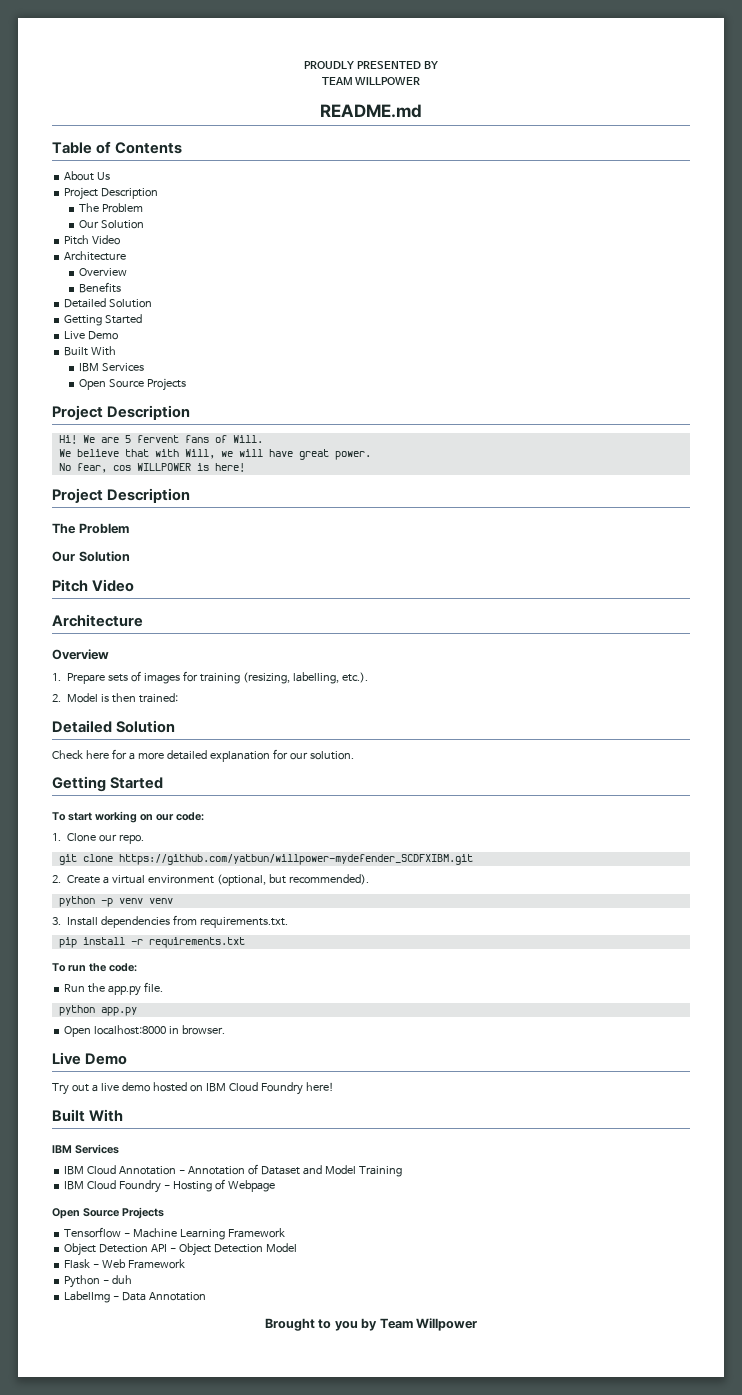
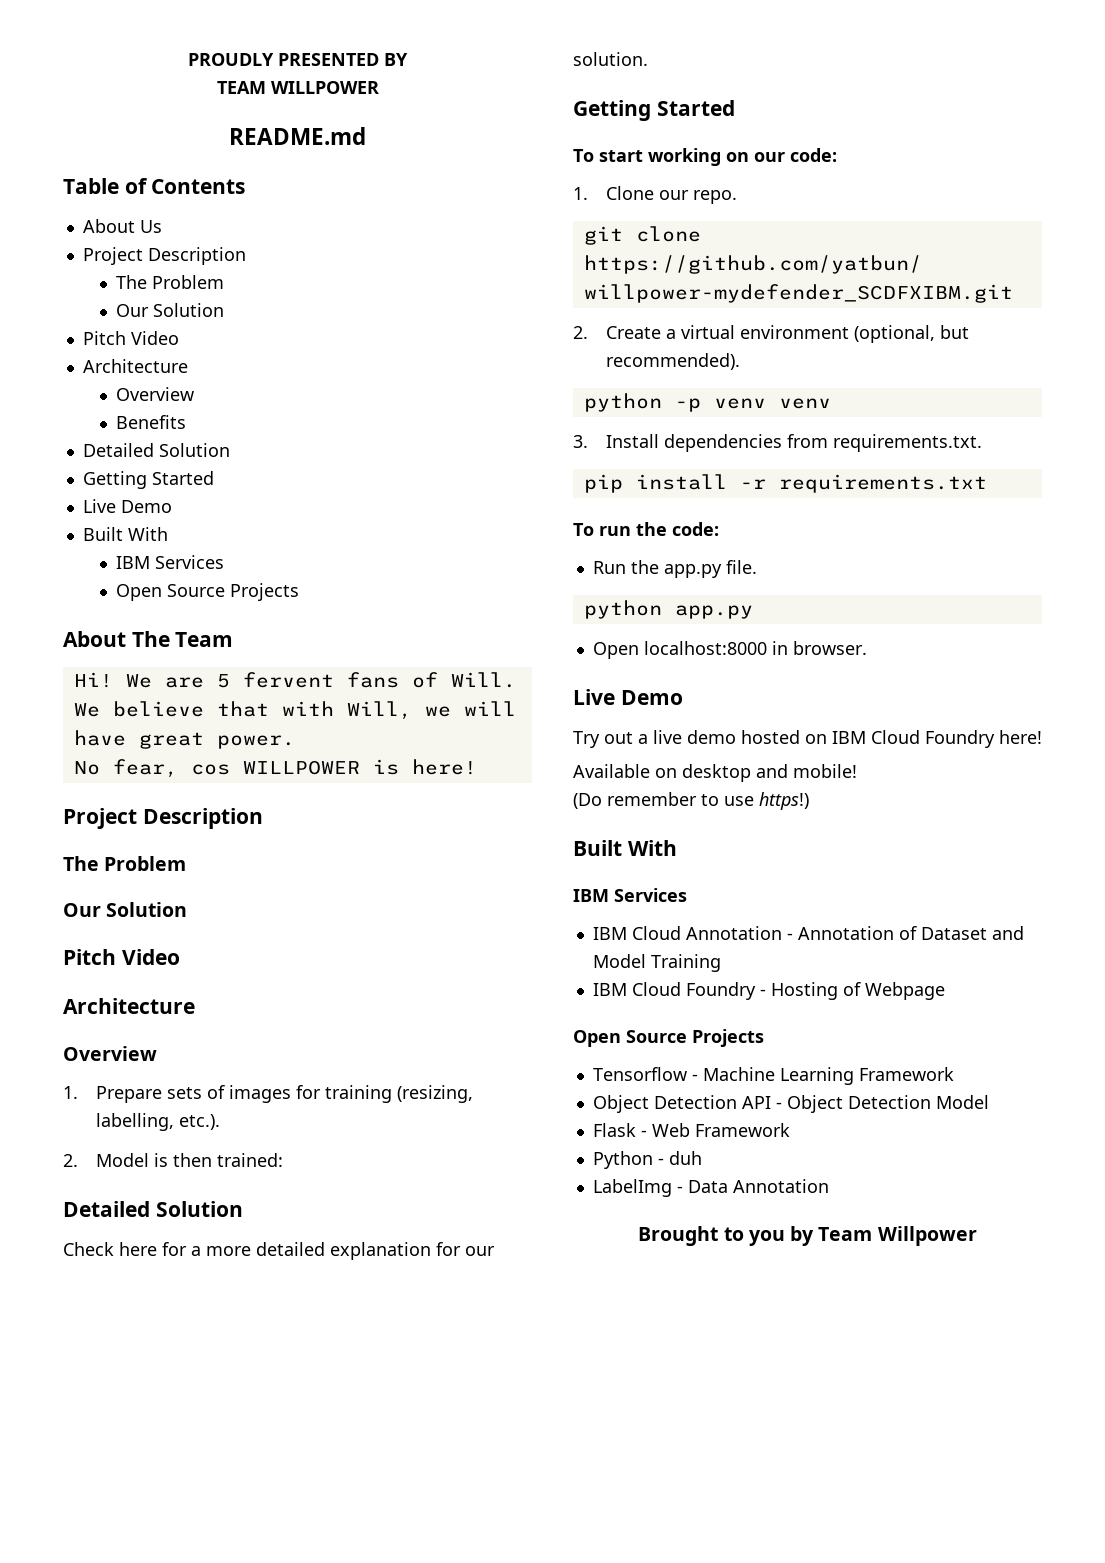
[52,405,191,420] Project Description -> [63,631,234,647] About The Team
(334, 1086) none -> [573,764,857,782] [573,792,809,810] // Available on desktop and mobile! // (Do remember to use https!)

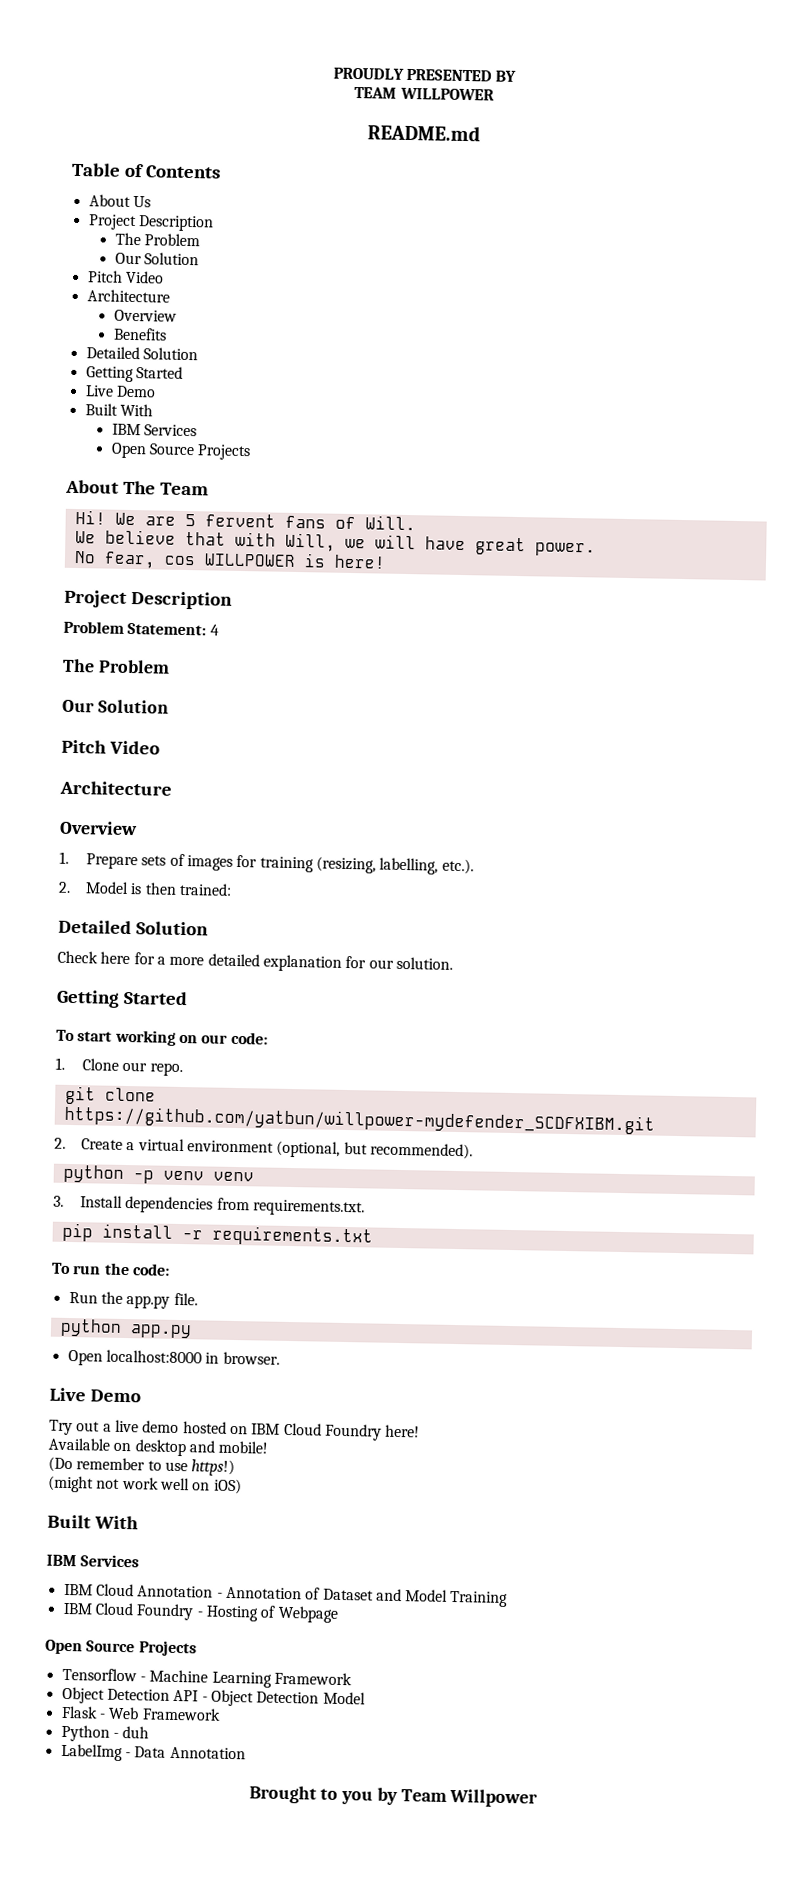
(263, 818) none -> [63,620,219,636] // Problem Statement: 4
(809, 801) none -> [48,1475,242,1495] // (might not work well on iOS)

